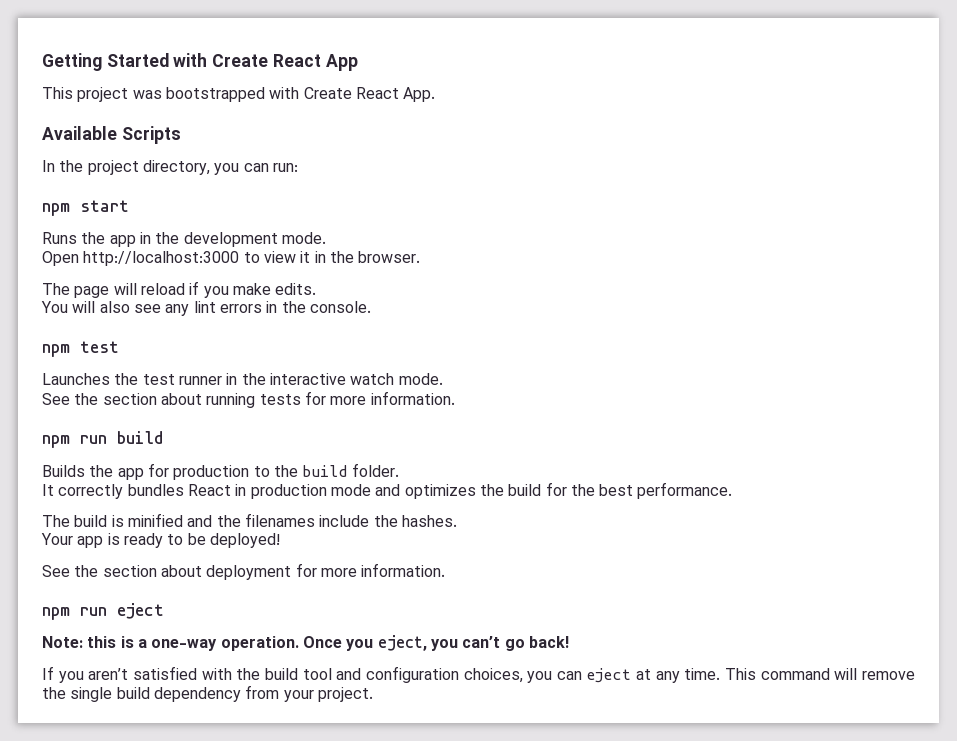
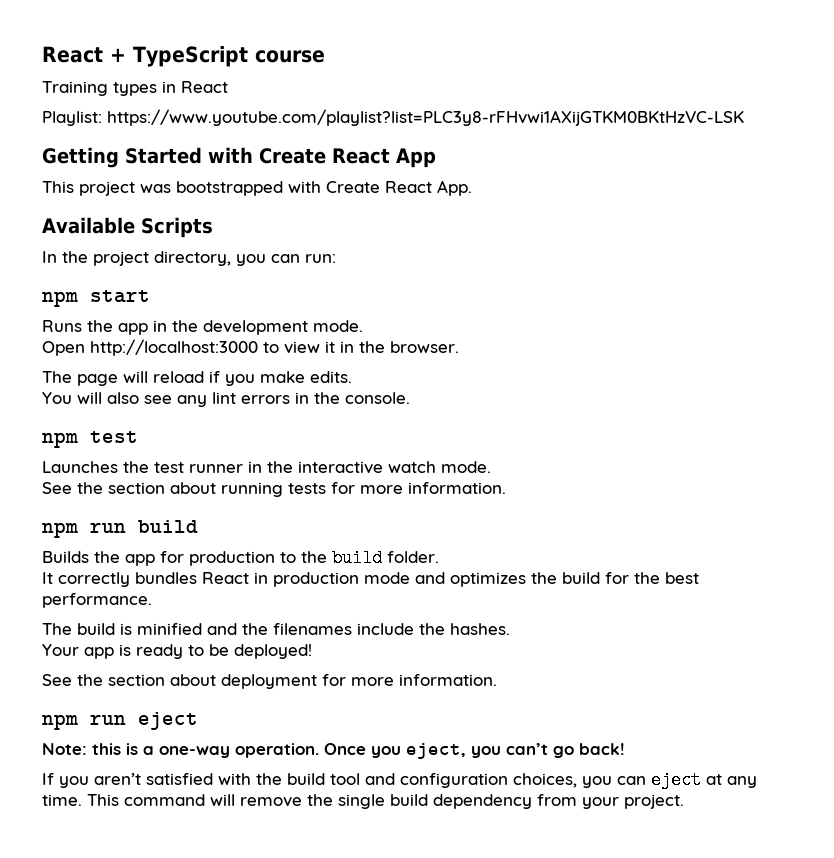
(42, 62) none -> [42,46,325,67] [42,81,228,96] [42,109,744,126] React + TypeScript course // Training types in React // Playlist: https://www.youtube.com/playlist?list=PLC3y8-rFHvwi1AXijGTKM0BKtHzVC-LSK //

